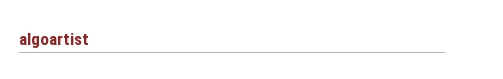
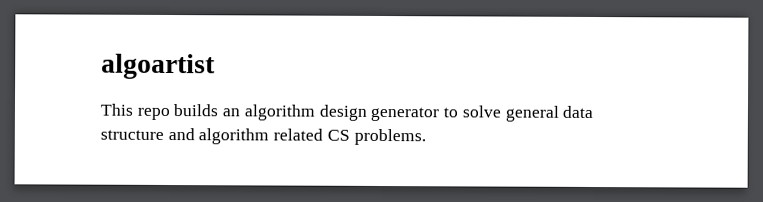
(89, 40) none -> [100,103,594,122] [100,127,426,146] // This repo builds an algorithm design generator to solve general data structure and algorithm related CS problems.

